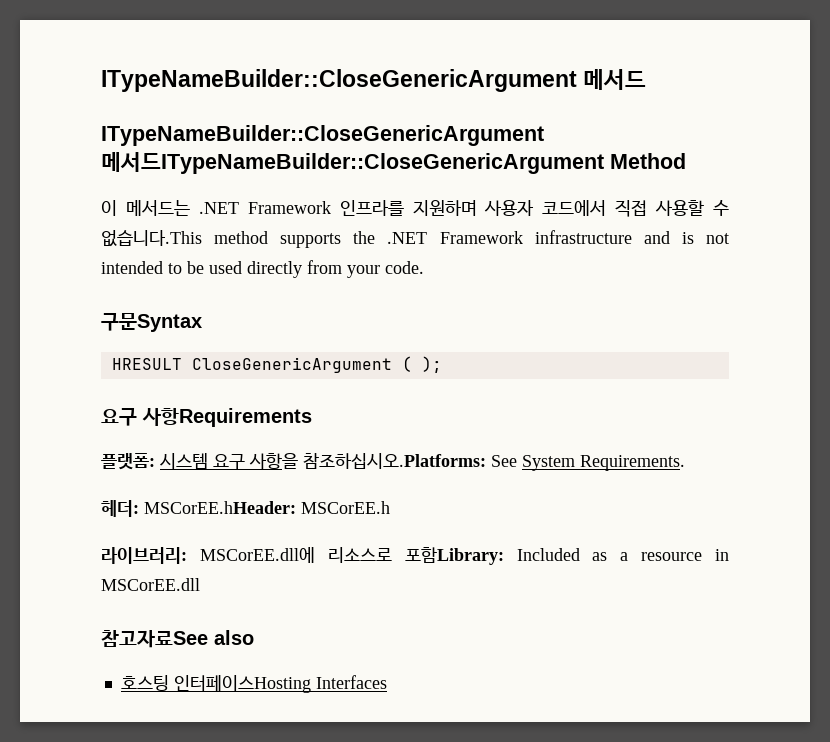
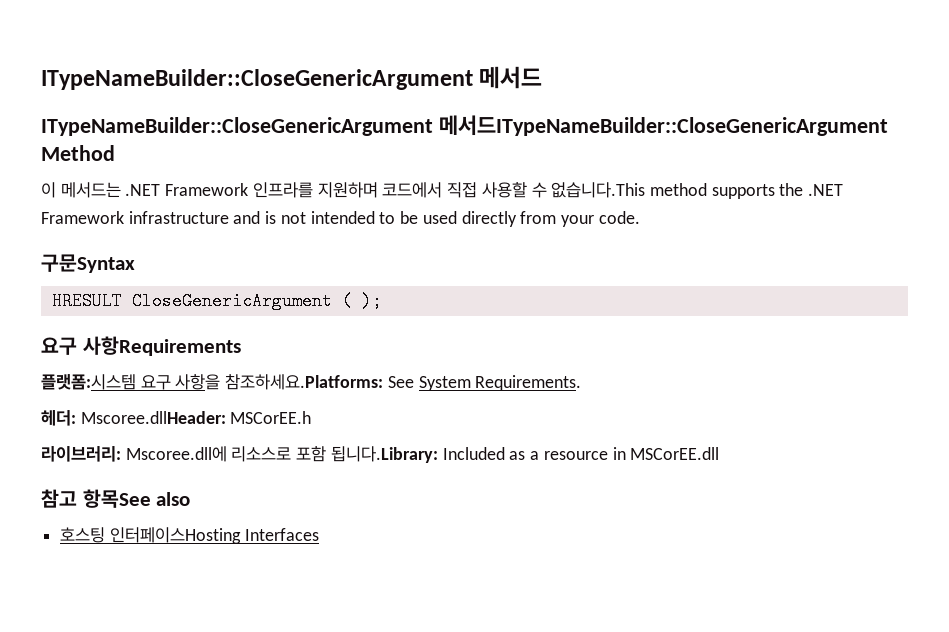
[484,200,535,216] 사용자 -> (378, 190) none
[101,453,208,470] 플랫폼: 시스템 -> [41,374,136,390] 플랫폼:시스템
[303,453,486,469] 참조하십시오.Platforms: -> [225,374,384,390] 참조하세요.Platforms:
[144,501,296,514] MSCorEE.hHeader: -> [80,411,226,424] Mscoree.dllHeader:
[199,547,504,565] MSCorEE.dll에 리소스로 포함Library: -> [125,446,438,463] Mscoree.dll에 리소스로 포함 됩니다.Library:
[101,630,208,648] 참고자료See -> [41,489,151,508] 참고 항목See

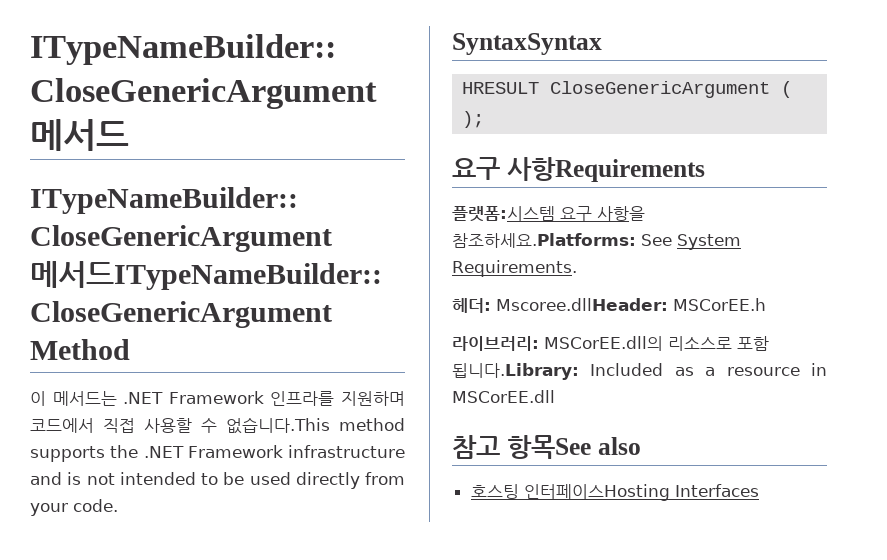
[41,254,135,273] 구문Syntax -> [452,33,602,55] SyntaxSyntax
[125,446,227,462] Mscoree.dll에 -> [544,336,663,351] MSCorEE.dll의

